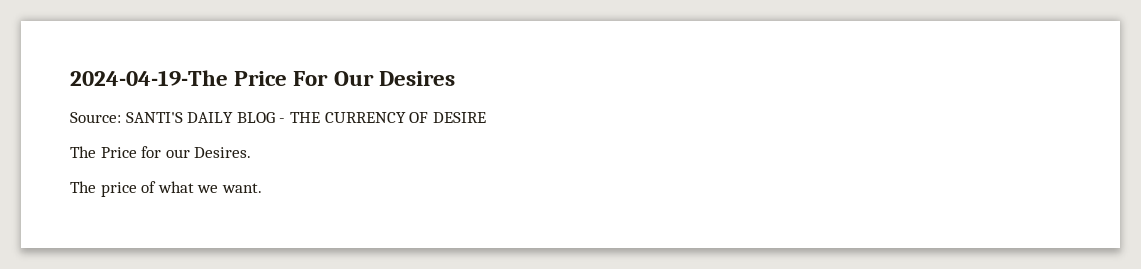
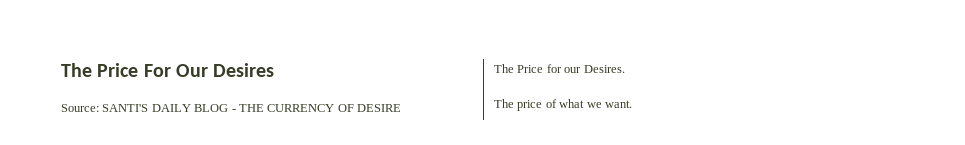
[70,70,228,86] 2024-04-19-The -> [61,63,92,77] The

